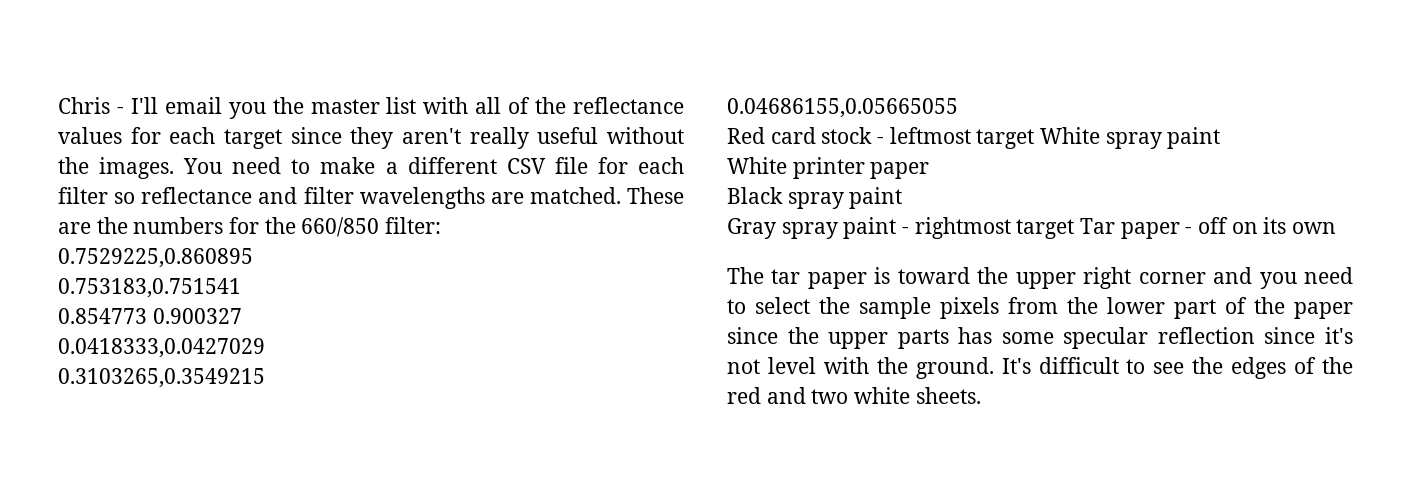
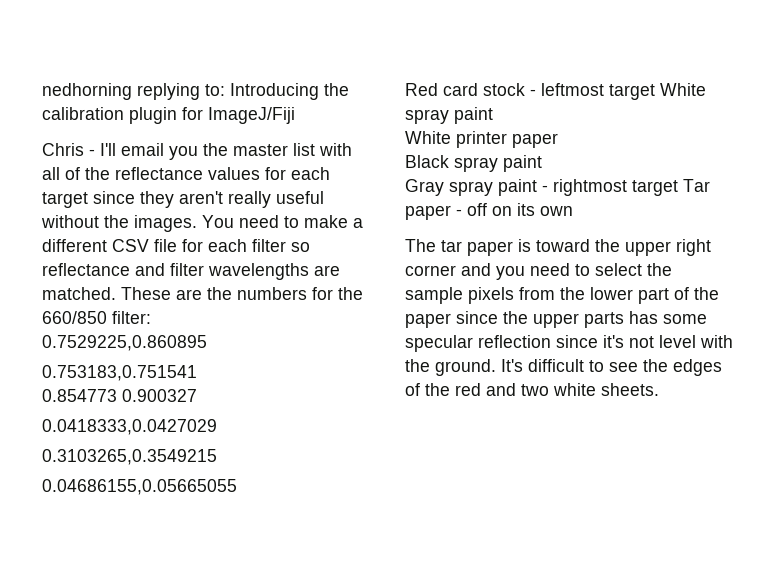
(58, 105) none -> [42,83,349,100] [42,107,295,124] nedhorning replying to: Introducing the calibration plugin for ImageJ/Fiji //

